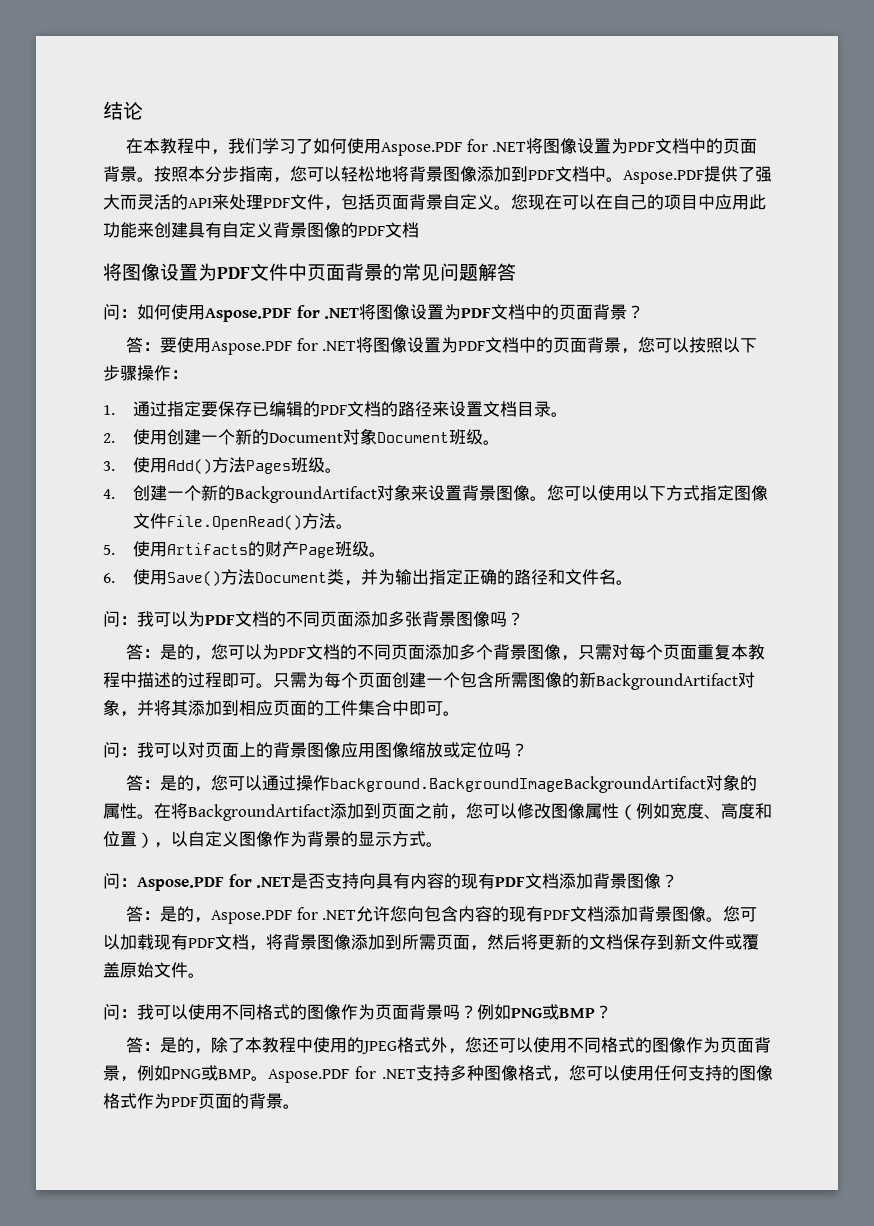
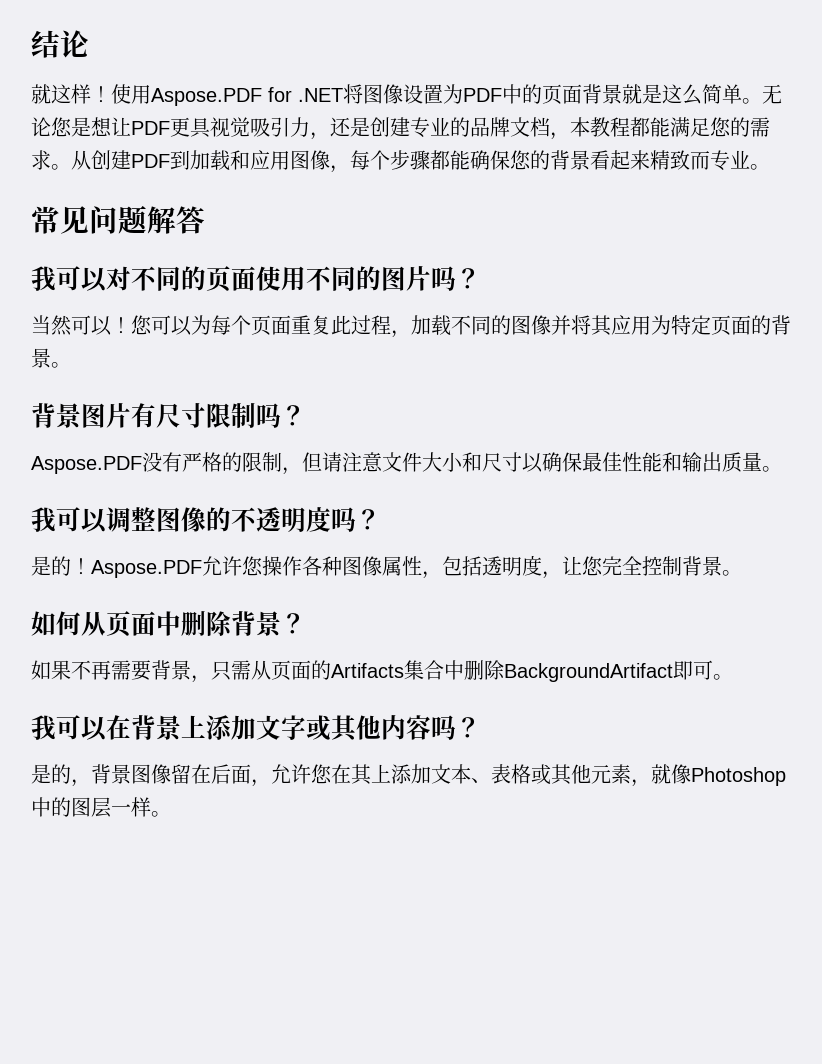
[126,138,758,156] [103,166,772,184] [103,194,766,211] [103,222,419,238] [103,263,516,281] [103,304,645,322] [126,337,758,355] [103,365,188,381] [103,401,569,417] [103,428,501,445] [103,457,343,474] [103,484,769,503] [133,513,354,530] [103,541,387,558] [103,569,634,586] [103,611,524,627] [126,644,766,661] [103,672,755,690] [103,699,460,717] [103,742,528,758] [126,774,758,793] [103,803,772,821] [103,831,443,848] [103,873,679,891] [126,906,758,924] [103,934,759,951] [103,962,205,978] [103,1004,612,1020] [126,1037,772,1054] [103,1065,773,1083] [103,1093,283,1109] 在本教程中，我们学习了如何使用Aspose.PDF for .NET将图像设置为PDF文档中的页面背景。按照本分步指南，您可以轻松地将背景图像添加到PDF文档中。Aspose.PDF提供了强大而灵活的API来处理PDF文件，包括页面背景自定义。您现在可以在自己的项目中应用此功能来创建具有自定义背景图像的PDF文档 // 将图像设置为PDF文件中页面背景的常见问题解答 // 问：如何使用Aspose.PDF for .NET将图像设置为PDF文档中的页面背景？ // 答：要使用Aspose.PDF for .NET将图像设置为PDF文档中的页面背景，您可以按照以下步骤操作： // 1.通过指定要保存已编辑的PDF文档的路径来设置文档目录。 // 2.使用创建一个新的Document对象Document班级。 // 3.使用Add()方法Pages班级。 // 4.创建一个新的BackgroundArtifact对象来设置背景图像。您可以使用以下方式指定图像文件File.OpenRead()方法。 // 5.使用Artifacts的财产Page班级。 // 6.使用Save()方法Document类，并为输出指定正确的路径和文件名。 // 问：我可以为PDF文档的不同页面添加多张背景图像吗？ // 答：是的，您可以为PDF文档的不同页面添加多个背景图像，只需对每个页面重复本教程中描述的过程即可。只需为每个页面创建一个包含所需图像的新BackgroundArtifact对象，并将其添加到相应页面的工件集合中即可。 // 问：我可以对页面上的背景图像应用图像缩放或定位吗？ // 答：是的，您可以通过操作background.BackgroundImageBackgroundArtifact对象的属性。在将BackgroundArtifact添加到页面之前，您可以修改图像属性（例如宽度、高度和位置），以自定义图像作为背景的显示方式。 // 问：Aspose.PDF for .NET是否支持向具有内容的现有PDF文档添加背景图像？ // 答：是的，Aspose.PDF for .NET允许您向包含内容的现有PDF文档添加背景图像。您可以加载现有PDF文档，将背景图像添加到所需页面，然后将更新的文档保存到新文件或覆盖原始文件。 // 问：我可以使用不同格式的图像作为页面背景吗？例如PNG或BMP？ // 答：是的，除了本教程中使用的JPEG格式外，您还可以使用不同格式的图像作为页面背景，例如PNG或BMP。Aspose.PDF for .NET支持多种图像格式，您可以使用任何支持的图像格式作为PDF页面的背景 -> [31,84,782,106] [31,117,770,140] [31,150,770,173] [31,205,205,234] [31,266,481,292] [31,315,791,338] [31,348,71,368] [31,403,306,429] [31,452,782,475] [31,507,381,533] [31,555,742,579] [31,611,306,637] [31,660,733,683] [31,715,481,742] [31,764,786,787] [31,797,151,818] 就这样！使用Aspose.PDF for .NET将图像设置为PDF中的页面背景就是这么简单。无论您是想让PDF更具视觉吸引力，还是创建专业的品牌文档，本教程都能满足您的需求。从创建PDF到加载和应用图像，每个步骤都能确保您的背景看起来精致而专业。 // 常见问题解答 // 我可以对不同的页面使用不同的图片吗？ // 当然可以！您可以为每个页面重复此过程，加载不同的图像并将其应用为特定页面的背景。 // 背景图片有尺寸限制吗？ // Aspose.PDF没有严格的限制，但请注意文件大小和尺寸以确保最佳性能和输出质量。 // 我可以调整图像的不透明度吗？ // 是的！Aspose.PDF允许您操作各种图像属性，包括透明度，让您完全控制背景。 // 如何从页面中删除背景？ // 如果不再需要背景，只需从页面的Artifacts集合中删除BackgroundArtifact即可。 // 我可以在背景上添加文字或其他内容吗？ // 是的，背景图像留在后面，允许您在其上添加文本、表格或其他元素，就像Photoshop中的图层一样

